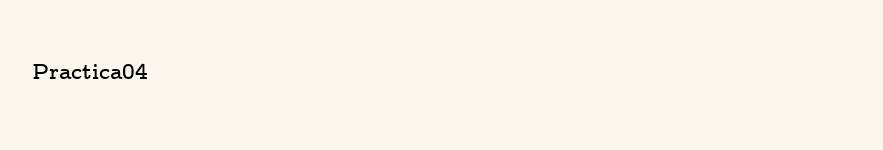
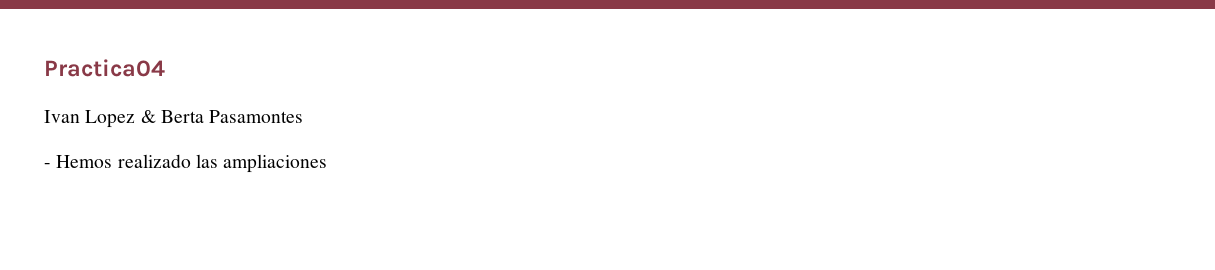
(148, 71) none -> [44,110,304,128] [44,154,328,173] // Ivan Lopez & Berta Pasamontes // - Hemos realizado las ampliaciones

